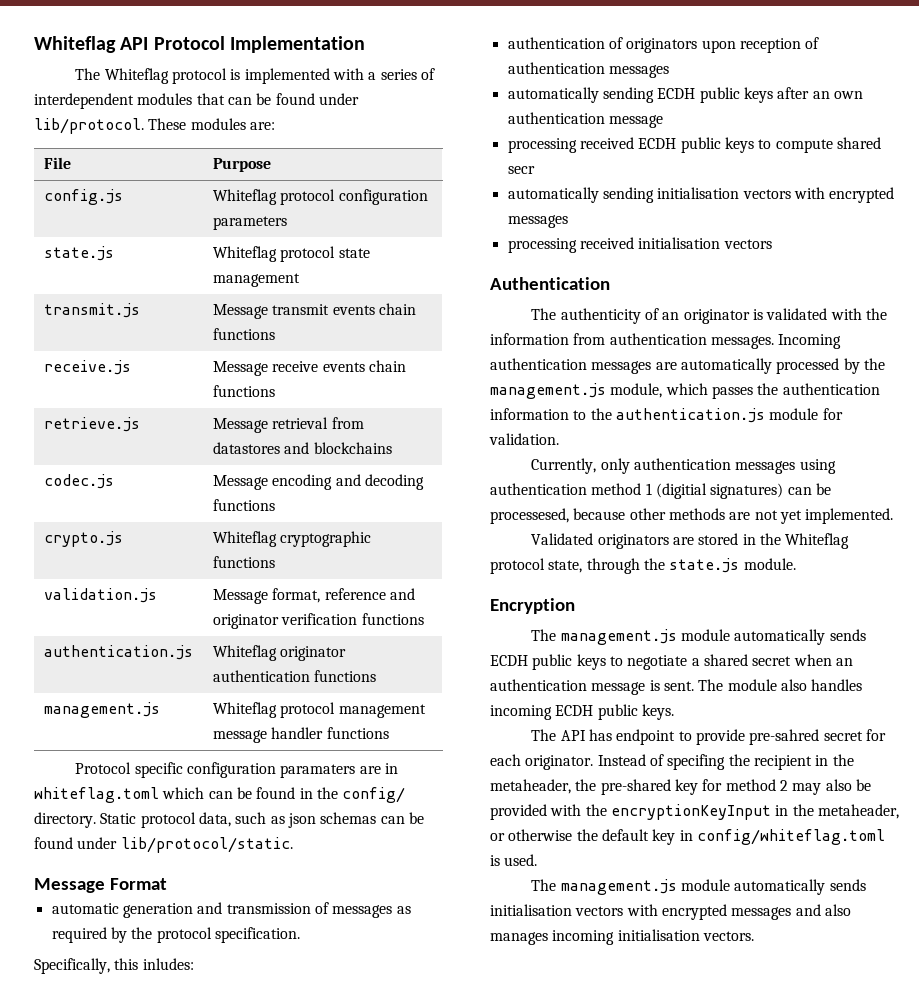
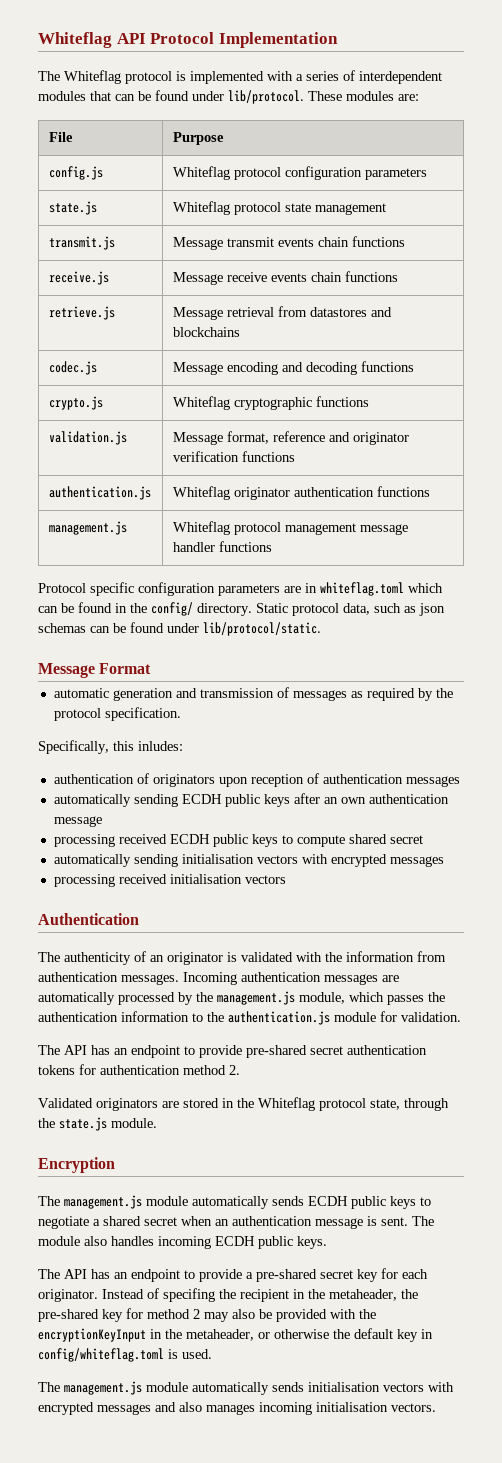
[280,764,356,778] paramaters -> [218,584,280,596] parameters
[507,166,535,174] secr -> [389,835,423,844] secret
[531,458,836,474] [490,483,831,499] [490,508,894,524] Currently, only authentication messages using authentication method 1 (digitial signatures) can be processesed, because other methods are not yet implemented. -> [38,1045,427,1058] [38,1064,240,1075] The API has an endpoint to provide pre-shared secret authentication tokens for authentication method 2.
[616,729,863,745] endpoint to provide pre-sahred secret -> [114,1269,378,1282] an endpoint to provide a pre-shared secret key

